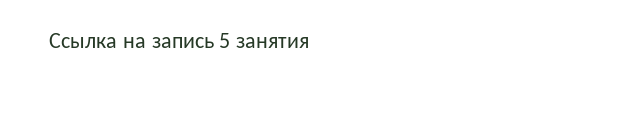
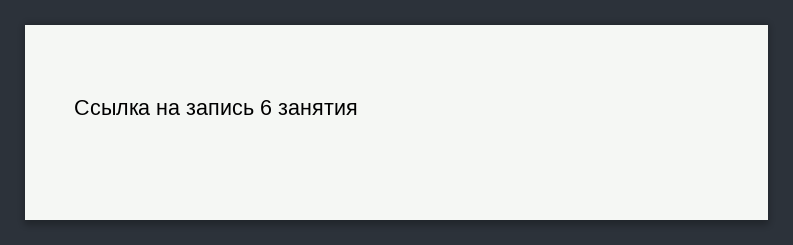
[219,33,231,48] 5 -> [260,100,272,115] 6

